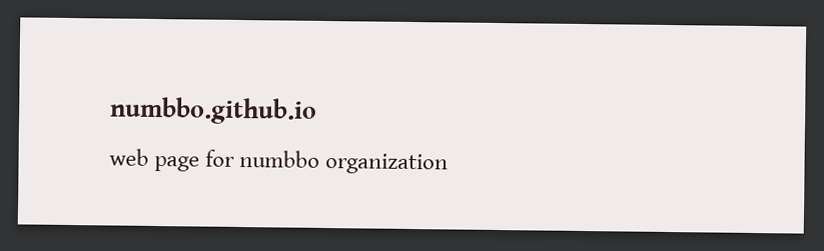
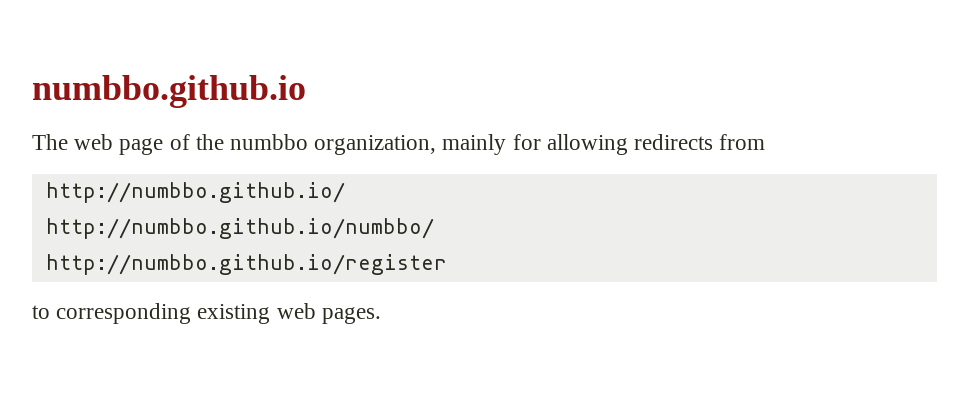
(317, 110) none -> [32,134,68,150] The
[205,149,449,175] for numbbo organization -> [169,134,766,155] [45,182,345,203] [45,218,434,239] [45,254,447,275] [32,303,381,324] of the numbbo organization, mainly for allowing redirects from // http://numbbo.github.io/ // http://numbbo.github.io/numbbo/ // http://numbbo.github.io/register // to corresponding existing web pages.

